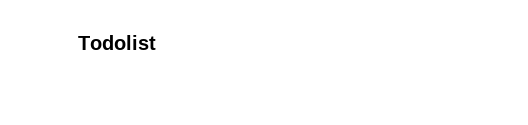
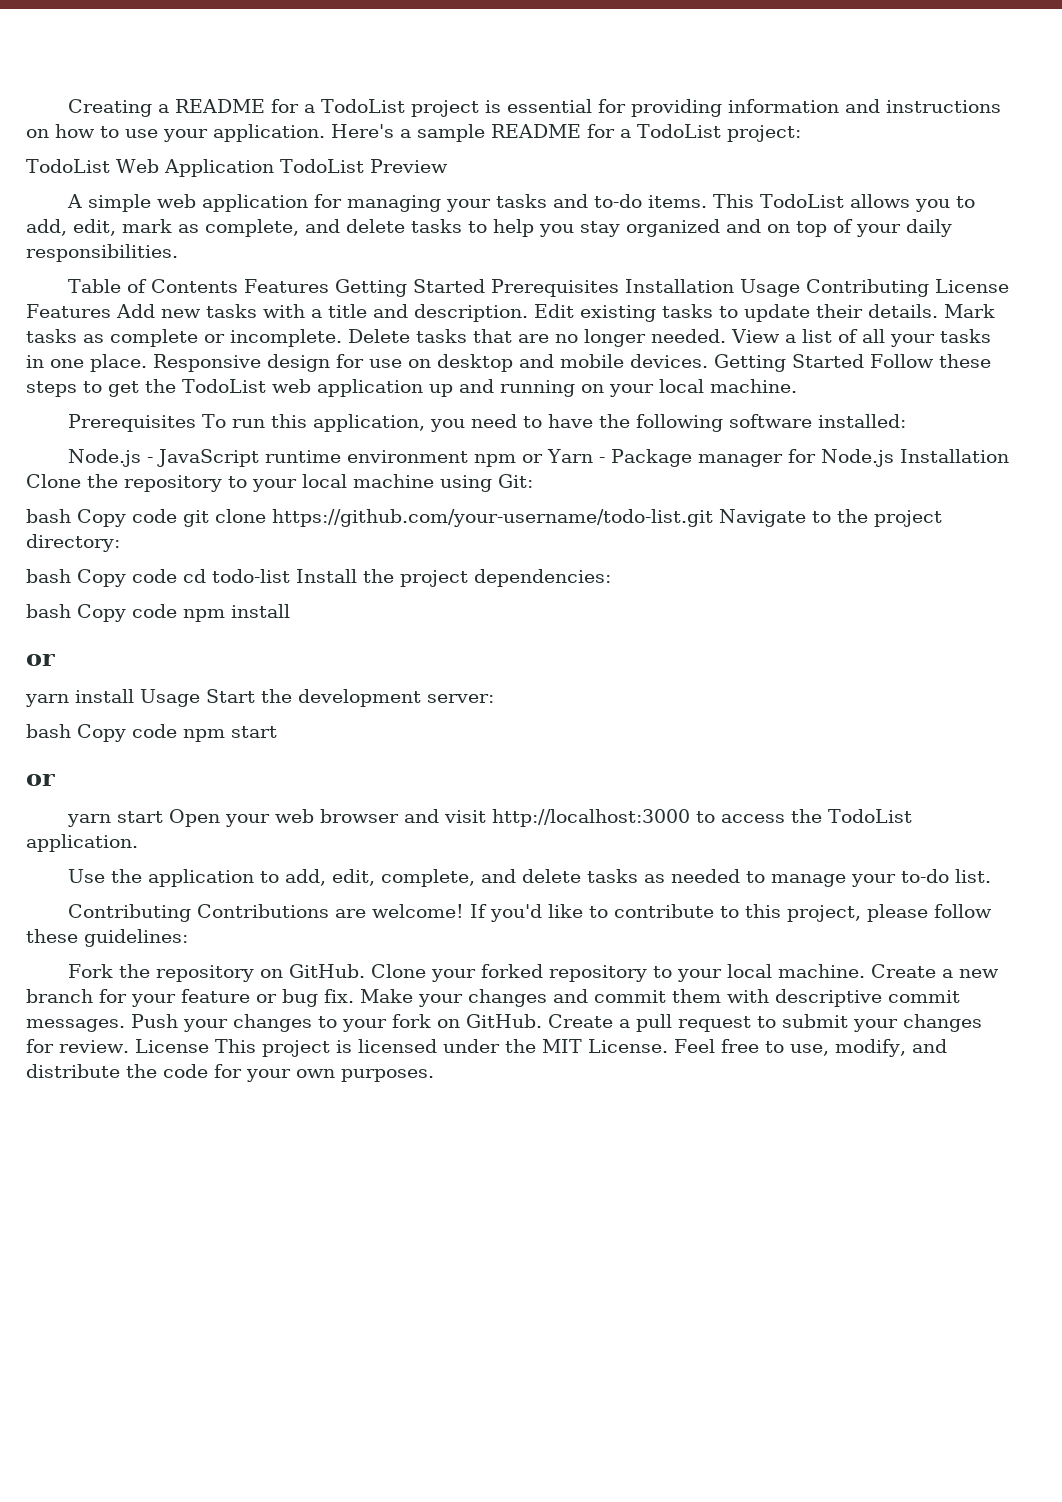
[78,35,156,50] Todolist -> [67,99,1001,117] [26,124,801,142] [26,159,448,177] [66,194,975,212] [26,219,952,237] [26,244,178,262] [67,279,1009,297] [26,304,995,322] [26,329,991,347] [26,354,991,372] [26,379,797,397] [67,414,906,432] [67,449,1009,467] [26,474,533,492] [26,509,942,527] [26,534,120,552] [26,569,611,587] [26,604,290,622] [26,654,55,666] [25,689,494,707] [26,724,277,742] [26,774,55,786] [66,809,912,827] [26,834,138,852] [67,869,991,887] [67,904,992,922] [26,929,188,947] [67,964,999,982] [26,989,960,1007] [26,1014,982,1032] [26,1039,947,1057] [26,1064,434,1082] Creating a README for a TodoList project is essential for providing information and instructions on how to use your application. Here's a sample README for a TodoList project: // TodoList Web Application TodoList Preview // A simple web application for managing your tasks and to-do items. This TodoList allows you to add, edit, mark as complete, and delete tasks to help you stay organized and on top of your daily responsibilities. // Table of Contents Features Getting Started Prerequisites Installation Usage Contributing License Features Add new tasks with a title and description. Edit existing tasks to update their details. Mark tasks as complete or incomplete. Delete tasks that are no longer needed. View a list of all your tasks in one place. Responsive design for use on desktop and mobile devices. Getting Started Follow these steps to get the TodoList web application up and running on your local machine. // Prerequisites To run this application, you need to have the following software installed: // Node.js - JavaScript runtime environment npm or Yarn - Package manager for Node.js Installation Clone the repository to your local machine using Git: // bash Copy code git clone https://github.com/your-username/todo-list.git Navigate to the project directory: // bash Copy code cd todo-list Install the project dependencies: // bash Copy code npm install // or // yarn install Usage Start the development server: // bash Copy code npm start // or // yarn start Open your web browser and visit http://localhost:3000 to access the TodoList application. // Use the application to add, edit, complete, and delete tasks as needed to manage your to-do list. // Contributing Contributions are welcome! If you'd like to contribute to this project, please follow these guidelines: // Fork the repository on GitHub. Clone your forked repository to your local machine. Create a new branch for your feature or bug fix. Make your changes and commit them with descriptive commit messages. Push your changes to your fork on GitHub. Create a pull request to submit your changes for review. License This project is licensed under the MIT License. Feel free to use, modify, and distribute the code for your own purposes.

